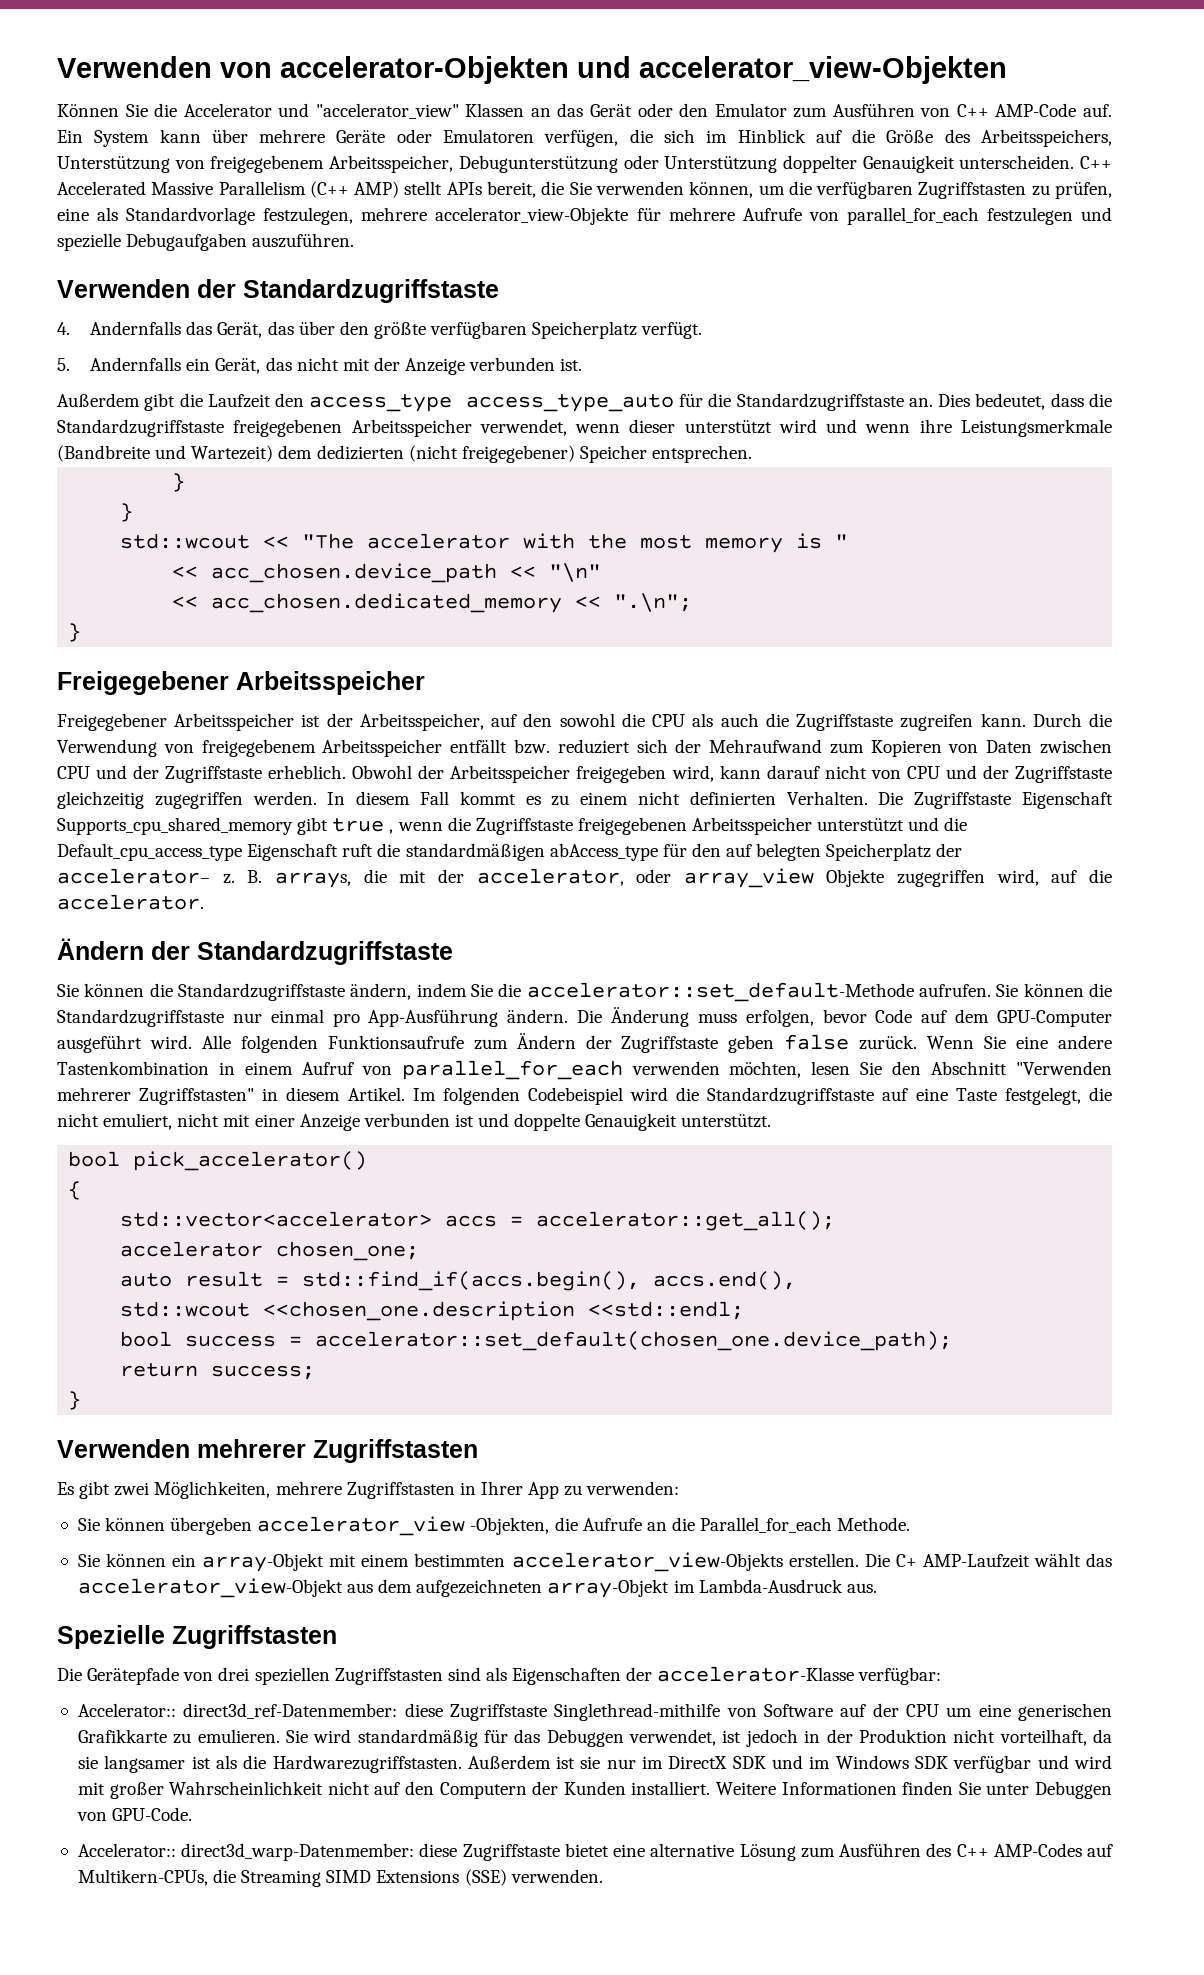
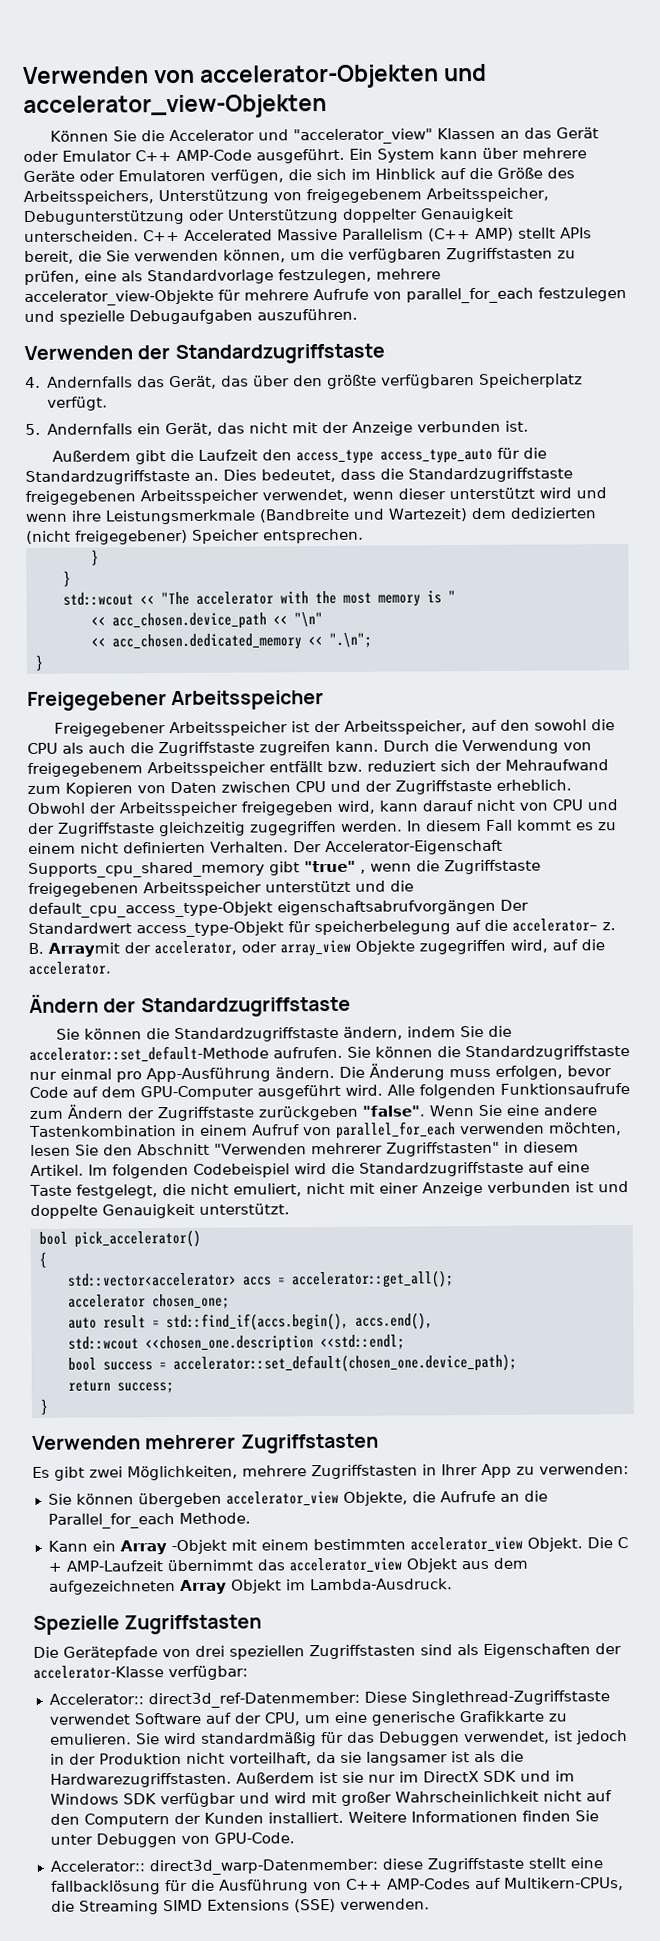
[679,103,951,118] den Emulator zum Ausführen von -> [62,150,132,162] Emulator
[1083,104,1112,117] auf. -> [256,148,345,164] ausgeführt.
[878,791,1113,809] Die Zugriffstaste Eigenschaft -> [292,839,503,856] Der Accelerator-Eigenschaft
[332,818,385,832] true -> [304,860,356,873] "true"
[57,843,963,861] [57,868,427,888] Default_cpu_access_type Eigenschaft ruft die standardmäßigen abAccess_type für den auf belegten Speicherplatz der accelerator– z. B. arrays, die mit -> [28,899,529,918] [28,918,616,938] [28,942,120,957] default_cpu_access_type-Objekt eigenschaftsabrufvorgängen Der Standardwert access_type-Objekt für speicherbelegung auf die accelerator– z. B. Arraymit
[728,1034,918,1053] geben false zurück. -> [258,1105,425,1121] zurückgeben "false".
[470,1517,550,1535] -Objekten, -> [342,1491,408,1506] Objekte,
[77,1552,1113,1572] [77,1578,877,1598] Sie können ein array-Objekt mit einem bestimmten accelerator_view-Objekts erstellen. Die C+ AMP-Laufzeit wählt das accelerator_view-Objekt aus dem aufgezeichneten array-Objekt im Lambda-Ausdruck aus. -> [47,1536,628,1555] [47,1557,528,1574] [48,1578,453,1595] Kann ein Array -Objekt mit einem bestimmten accelerator_view Objekt. Die C + AMP-Laufzeit übernimmt das accelerator_view Objekt aus dem aufgezeichneten Array Objekt im Lambda-Ausdruck.
[404,1703,757,1721] diese Zugriffstaste Singlethread-mithilfe von -> [363,1690,610,1706] [48,1713,130,1725] Diese Singlethread-Zugriffstaste verwendet
[905,1704,939,1717] CPU -> [263,1712,301,1726] CPU,
[1018,1703,1113,1721] generischen -> [370,1711,456,1726] generische
[564,1843,952,1861] bietet eine alternative Lösung zum Ausführen des -> [527,1857,603,1869] [50,1879,342,1895] stellt eine fallbacklösung für die Ausführung von

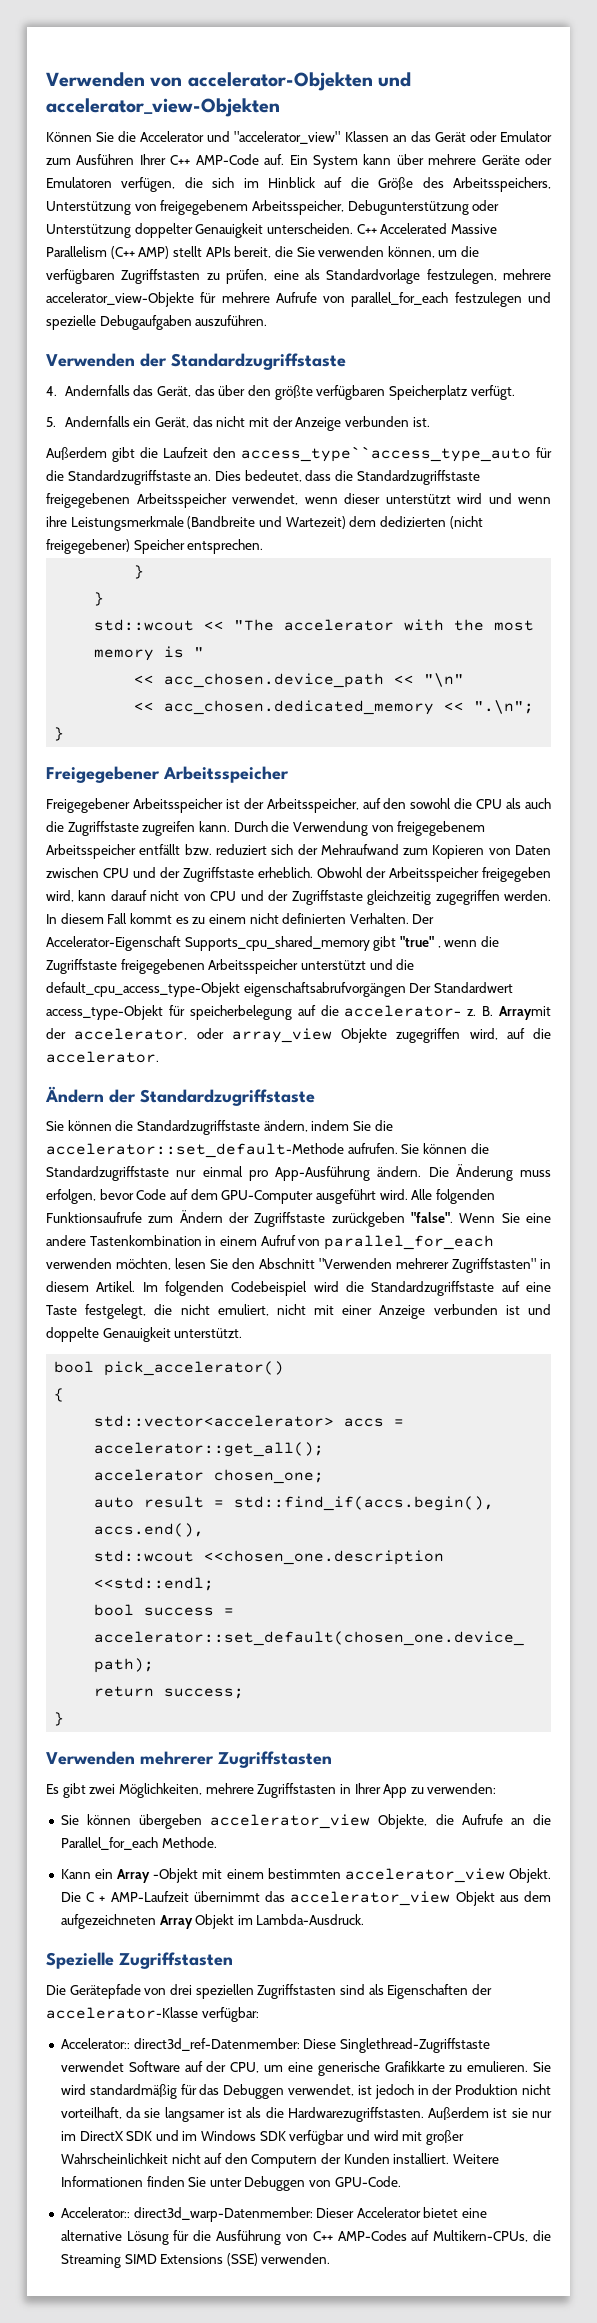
(132, 156) none -> [46,154,166,165] zum Ausführen Ihrer
[256,148,345,164] ausgeführt. -> [264,154,285,165] auf.
[295,448,493,465] access_type access_type_auto -> [241,446,531,462] access_type``access_type_auto
[381,1857,603,1873] [50,1880,161,1895] diese Zugriffstaste stellt eine fallbacklösung -> [316,2207,488,2218] [60,2230,169,2245] Dieser Accelerator bietet eine alternative Lösung

